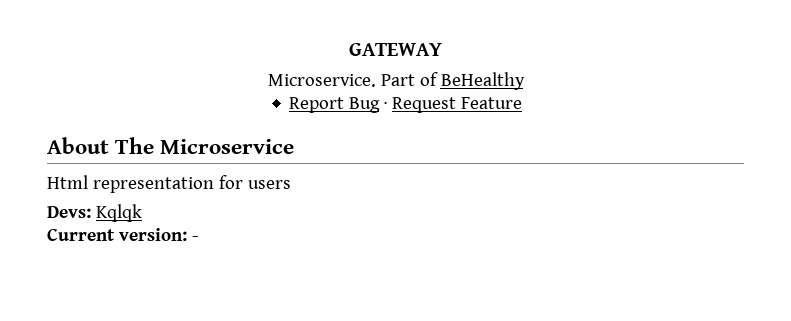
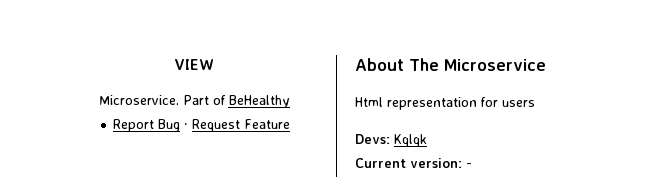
[349,43,442,56] GATEWAY -> [174,59,214,70] VIEW

